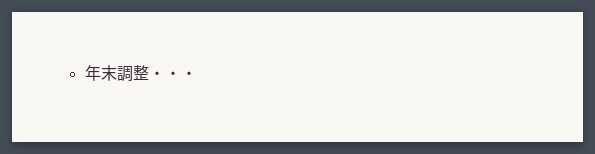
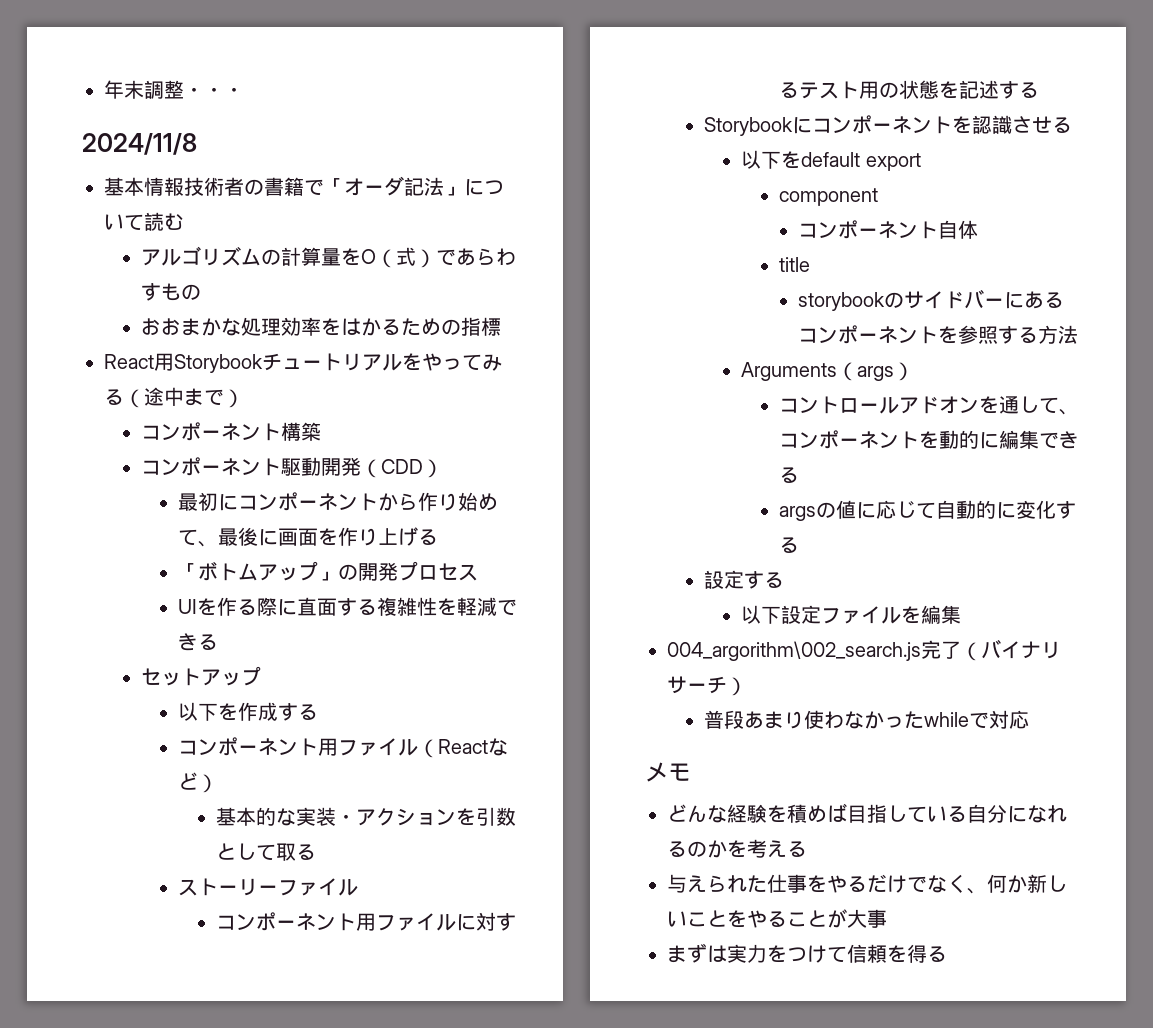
(197, 75) none -> [82,133,197,155] [104,176,504,196] [104,212,184,231] [141,246,517,268] [141,283,202,301] [141,317,502,336] [104,353,502,373] [104,387,244,408] [141,422,322,441] [141,457,444,478] [178,492,499,511] [178,527,439,547] [178,561,479,581] [178,597,518,616] [178,633,219,651] [141,666,262,686] [178,702,319,721] [178,737,509,758] [178,772,219,793] [215,807,516,826] [215,843,316,861] [178,878,359,896] [215,912,516,931] [778,80,1039,99] [704,115,1073,136] [741,150,921,171] [778,188,878,206] [798,220,979,239] [778,257,810,272] [798,289,1065,311] [798,325,1079,344] [741,362,915,381] [778,396,1079,415] [778,430,1079,449] [778,467,799,483] [778,500,1076,521] [778,537,799,553] [704,570,785,589] [741,605,962,624] [667,639,1061,661] [667,676,747,696] [704,710,1030,729] [645,762,691,782] [667,803,1067,823] [667,839,807,858] [667,874,1067,894] [667,909,887,928] [667,943,947,963] // 2024/11/8 // 基本情報技術者の書籍で「オーダ記法」について読む // アルゴリズムの計算量をO（式）であらわすもの // おおまかな処理効率をはかるための指標 // React用Storybookチュートリアルをやってみる（途中まで） // コンポーネント構築 // コンポーネント駆動開発（CDD） // 最初にコンポーネントから作り始めて、最後に画面を作り上げる // 「ボトムアップ」の開発プロセス // UIを作る際に直面する複雑性を軽減できる // セットアップ // 以下を作成する // コンポーネント用ファイル（Reactなど） // 基本的な実装・アクションを引数として取る // ストーリーファイル // コンポーネント用ファイルに対するテスト用の状態を記述する // Storybookにコンポーネントを認識させる // 以下をdefault export // component // コンポーネント自体 // title // storybookのサイドバーにあるコンポーネントを参照する方法 // Arguments（args） // コントロールアドオンを通して、コンポーネントを動的に編集できる // argsの値に応じて自動的に変化する // 設定する // 以下設定ファイルを編集 // 004_argorithm\002_search.js完了（バイナリサーチ） // 普段あまり使わなかったwhileで対応 // メモ // どんな経験を積めば目指している自分になれるのかを考える // 与えられた仕事をやるだけでなく、何か新しいことをやることが大事 // まずは実力をつけて信頼を得る

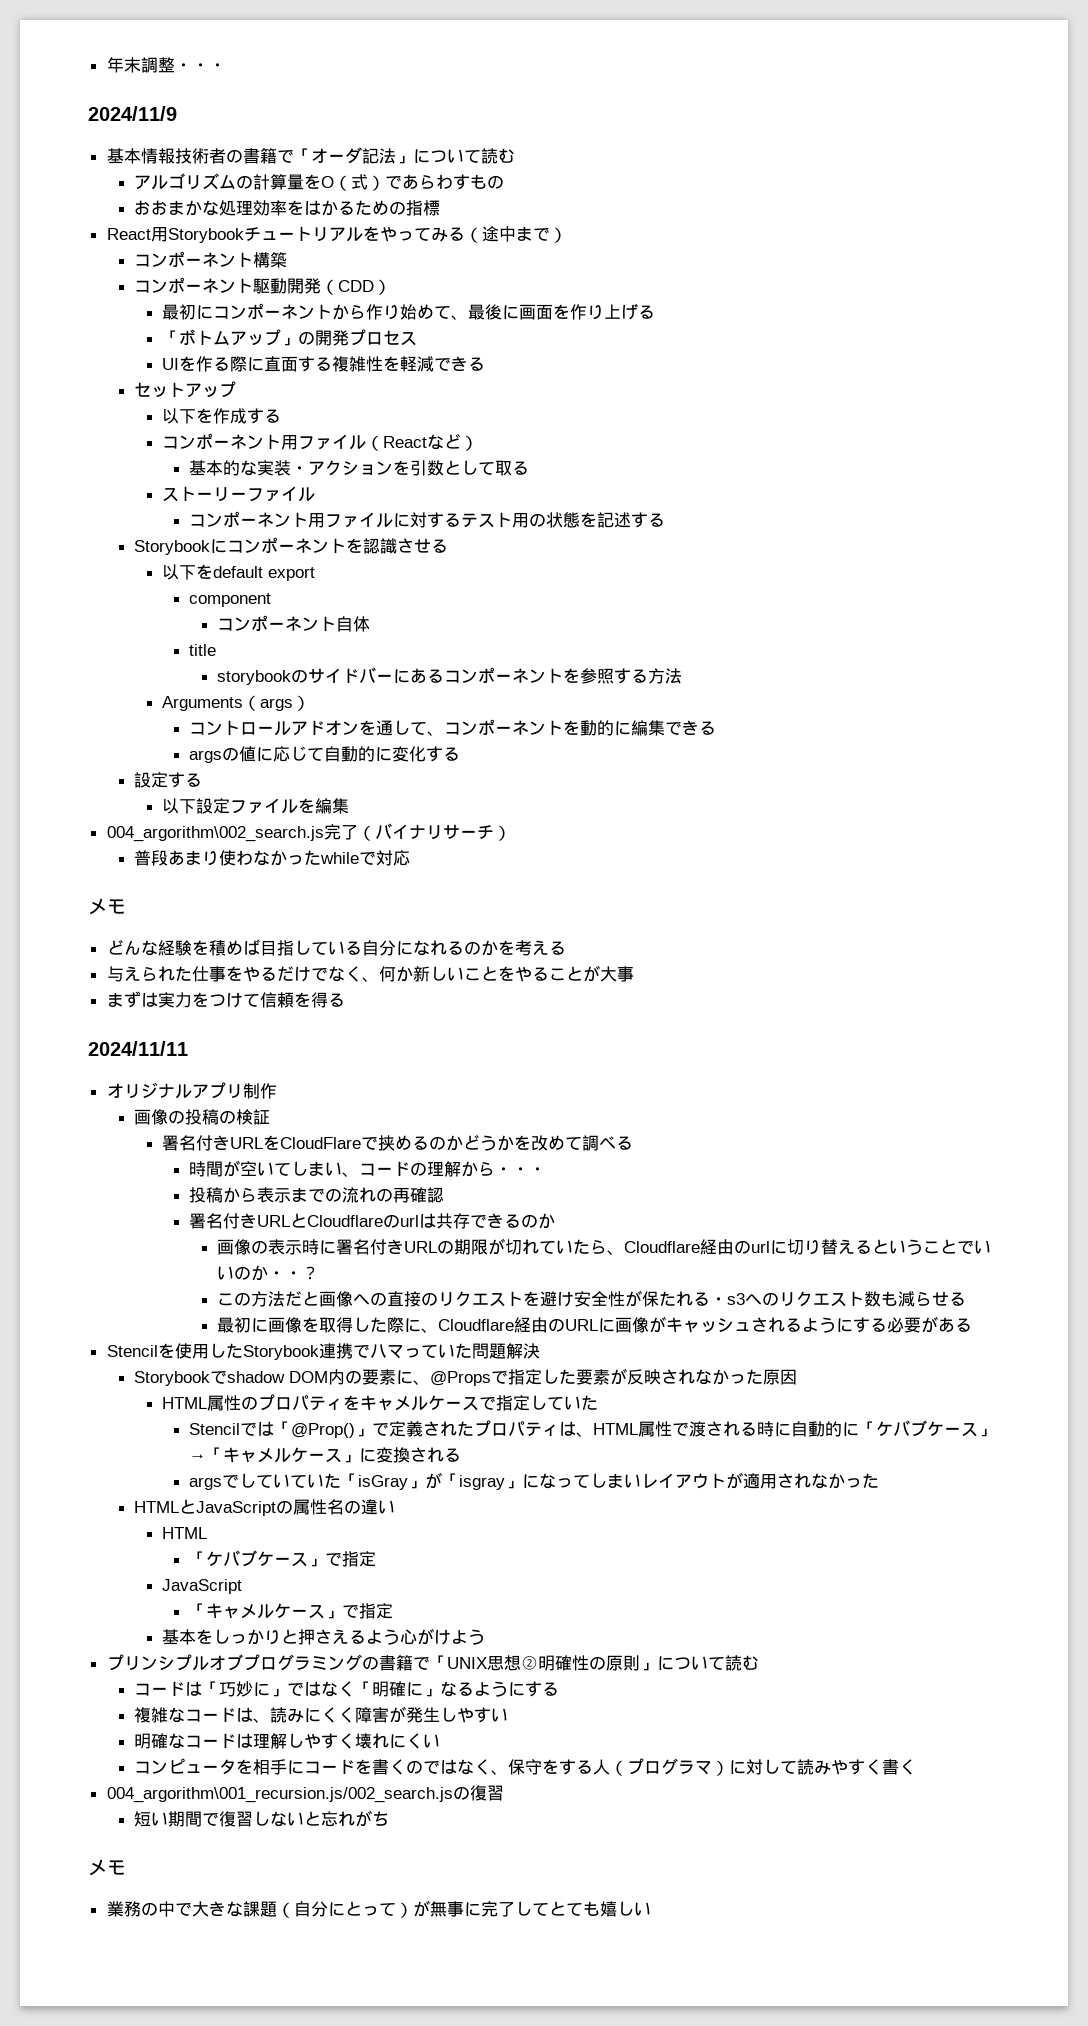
[82,133,197,155] 2024/11/8 -> [88,106,177,121] 2024/11/9
(947, 954) none -> [88,1041,188,1056] [106,1082,277,1099] [134,1109,271,1125] [161,1134,633,1151] [189,1160,547,1177] [189,1187,445,1203] [189,1213,556,1229] [217,1238,992,1255] [217,1265,320,1281] [217,1290,967,1307] [217,1316,973,1333] [106,1343,540,1360] [134,1368,798,1386] [161,1394,598,1411] [189,1420,996,1438] [189,1447,462,1463] [189,1472,880,1490] [134,1499,396,1516] [161,1527,207,1539] [189,1550,377,1567] [161,1579,242,1594] [189,1603,394,1619] [161,1628,485,1645] [106,1654,759,1671] [134,1681,560,1697] [134,1706,509,1723] [134,1733,441,1749] [134,1758,917,1776] [106,1785,504,1803] [134,1810,390,1827] [88,1859,126,1876] [106,1900,651,1918] // 2024/11/11 // オリジナルアプリ制作 // 画像の投稿の検証 // 署名付きURLをCloudFlareで挟めるのかどうかを改めて調べる // 時間が空いてしまい、コードの理解から・・・ // 投稿から表示までの流れの再確認 // 署名付きURLとCloudflareのurlは共存できるのか // 画像の表示時に署名付きURLの期限が切れていたら、Cloudflare経由のurlに切り替えるということでいいのか・・？ // この方法だと画像への直接のリクエストを避け安全性が保たれる・s3へのリクエスト数も減らせる // 最初に画像を取得した際に、Cloudflare経由のURLに画像がキャッシュされるようにする必要がある // Stencilを使用したStorybook連携でハマっていた問題解決 // Storybookでshadow DOM内の要素に、@Propsで指定した要素が反映されなかった原因 // HTML属性のプロパティをキャメルケースで指定していた // Stencilでは「@Prop()」で定義されたプロパティは、HTML属性で渡される時に自動的に「ケバブケース」→「キャメルケース」に変換される // argsでしていていた「isGray」が「isgray」になってしまいレイアウトが適用されなかった // HTMLとJavaScriptの属性名の違い // HTML // 「ケバブケース」で指定 // JavaScript // 「キャメルケース」で指定 // 基本をしっかりと押さえるよう心がけよう // プリンシプルオブプログラミングの書籍で「UNIX思想②明確性の原則」について読む // コードは「巧妙に」ではなく「明確に」なるようにする // 複雑なコードは、読みにくく障害が発生しやすい // 明確なコードは理解しやすく壊れにくい // コンピュータを相手にコードを書くのではなく、保守をする人（プログラマ）に対して読みやすく書く // 004_argorithm\001_recursion.js/002_search.jsの復習 // 短い期間で復習しないと忘れがち // メモ // 業務の中で大きな課題（自分にとって）が無事に完了してとても嬉しい

